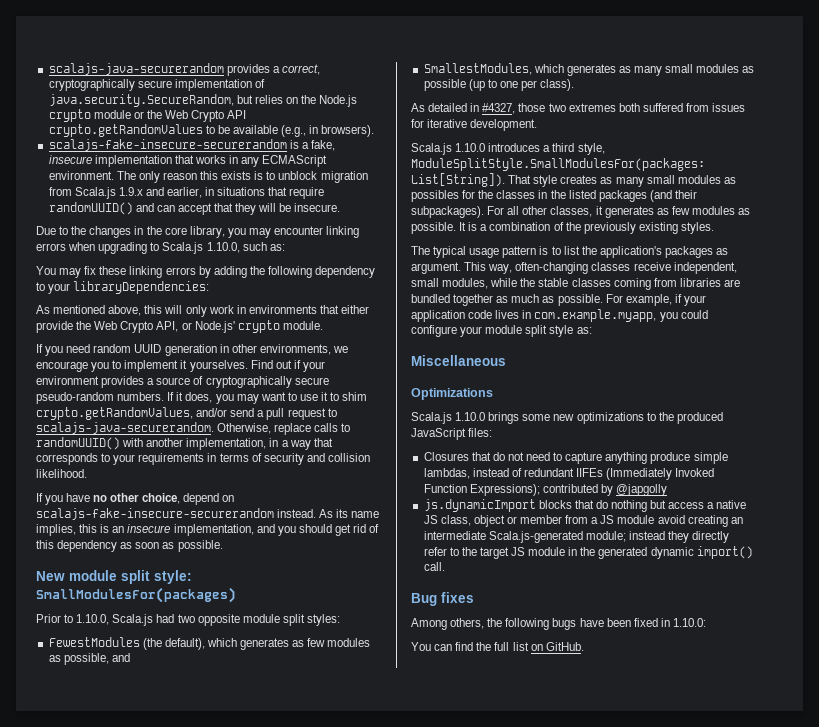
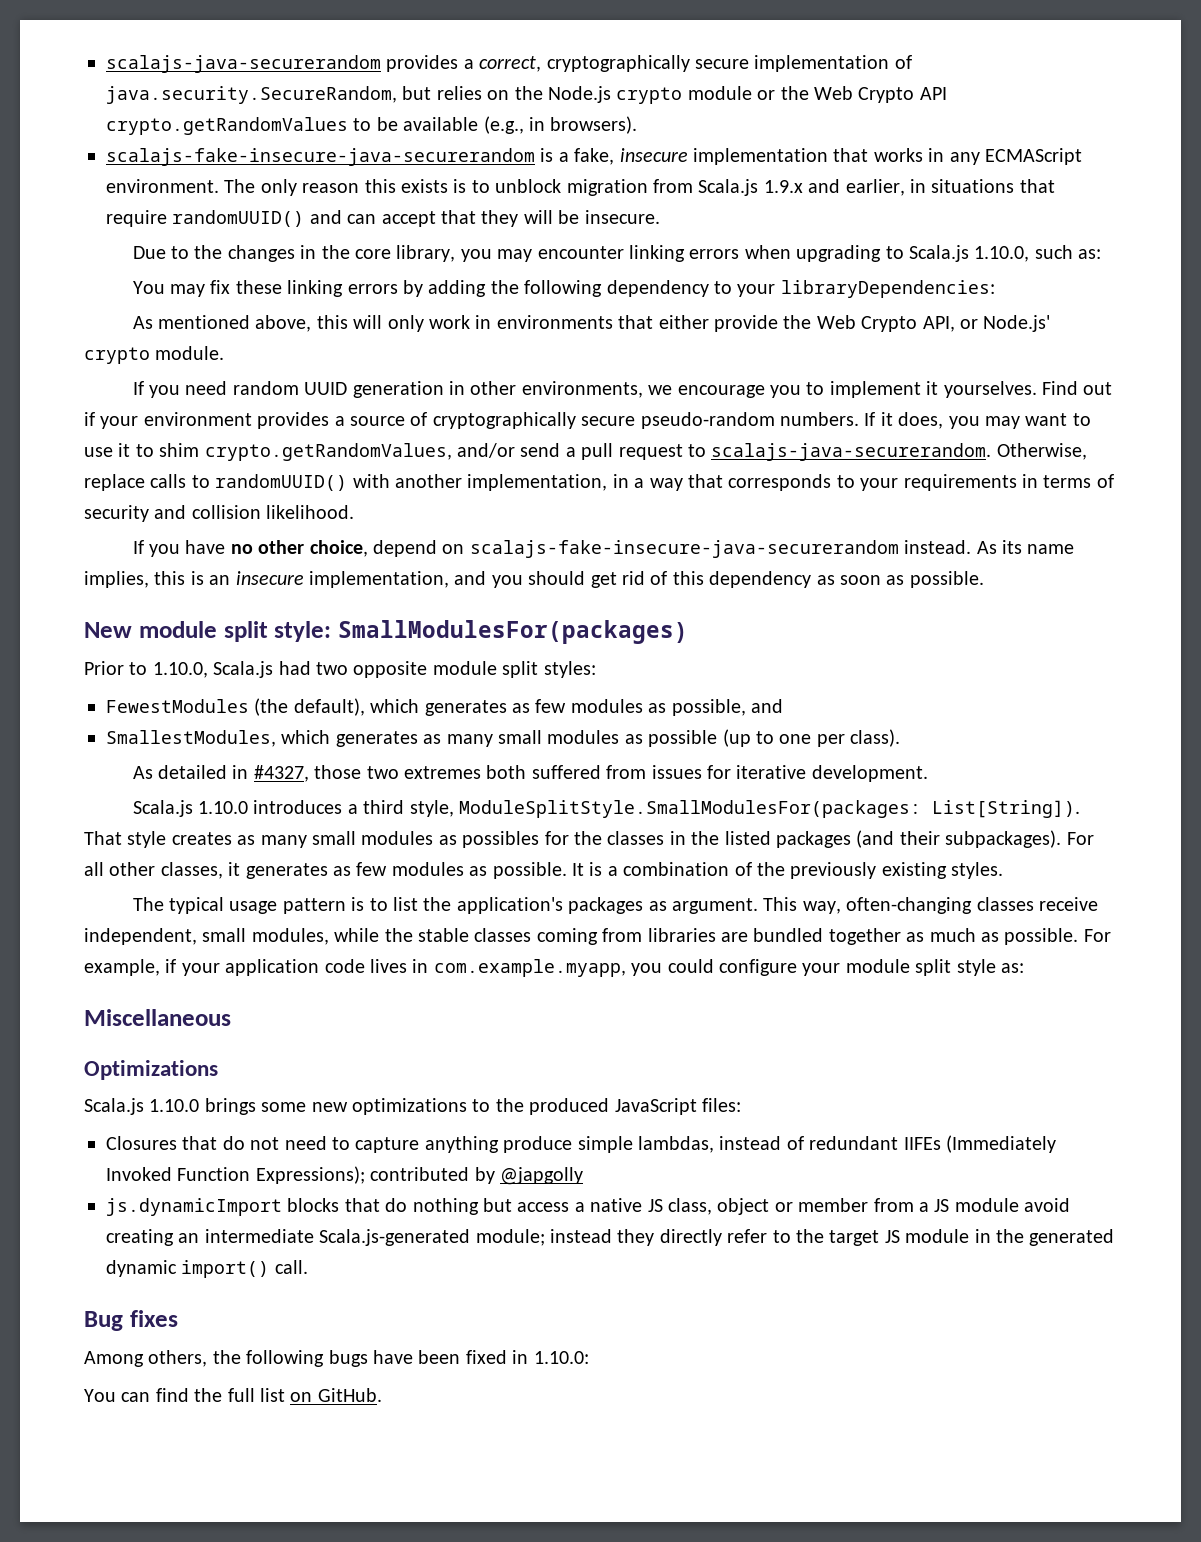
[48,139,287,151] scalajs-fake-insecure-securerandom -> [106,148,535,166] scalajs-fake-insecure-java-securerandom
[36,508,274,520] scalajs-fake-insecure-securerandom -> [469,540,899,558] scalajs-fake-insecure-java-securerandom

